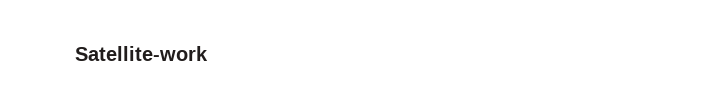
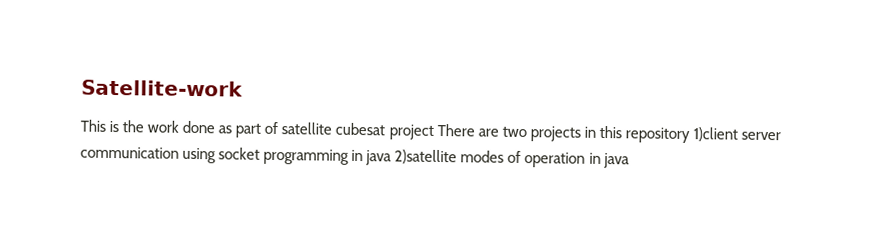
(208, 53) none -> [80,119,781,144] [80,146,630,169] // This is the work done as part of satellite cubesat project There are two projects in this repository 1)client server communication using socket programming in java 2)satellite modes of operation in java

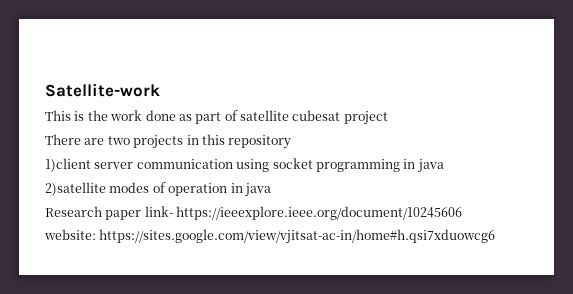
(434, 132) none -> (388, 118) //
(690, 135) none -> (292, 142) //
(393, 158) none -> (444, 166) //
(630, 160) none -> [45,206,463,220] [44,229,496,244] // Research paper link- https://ieeexplore.ieee.org/document/10245606 // website: https://sites.google.com/view/vjitsat-ac-in/home#h.qsi7xduowcg6

